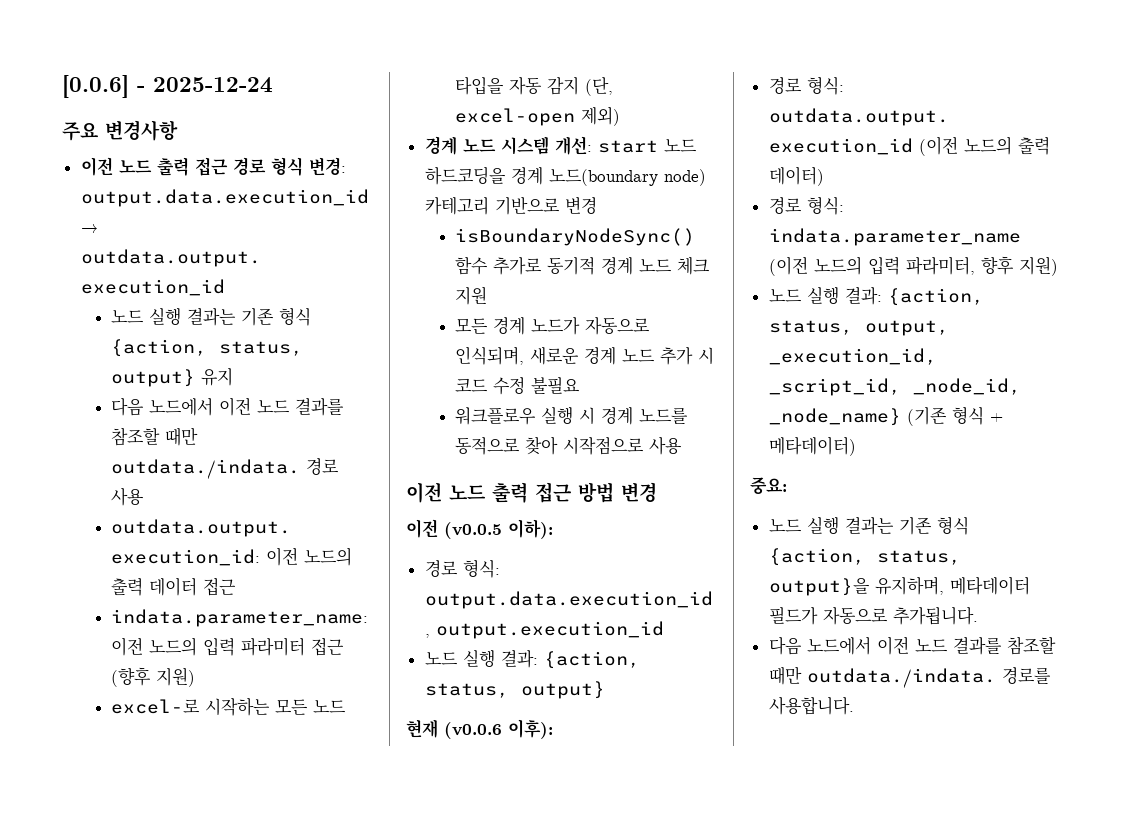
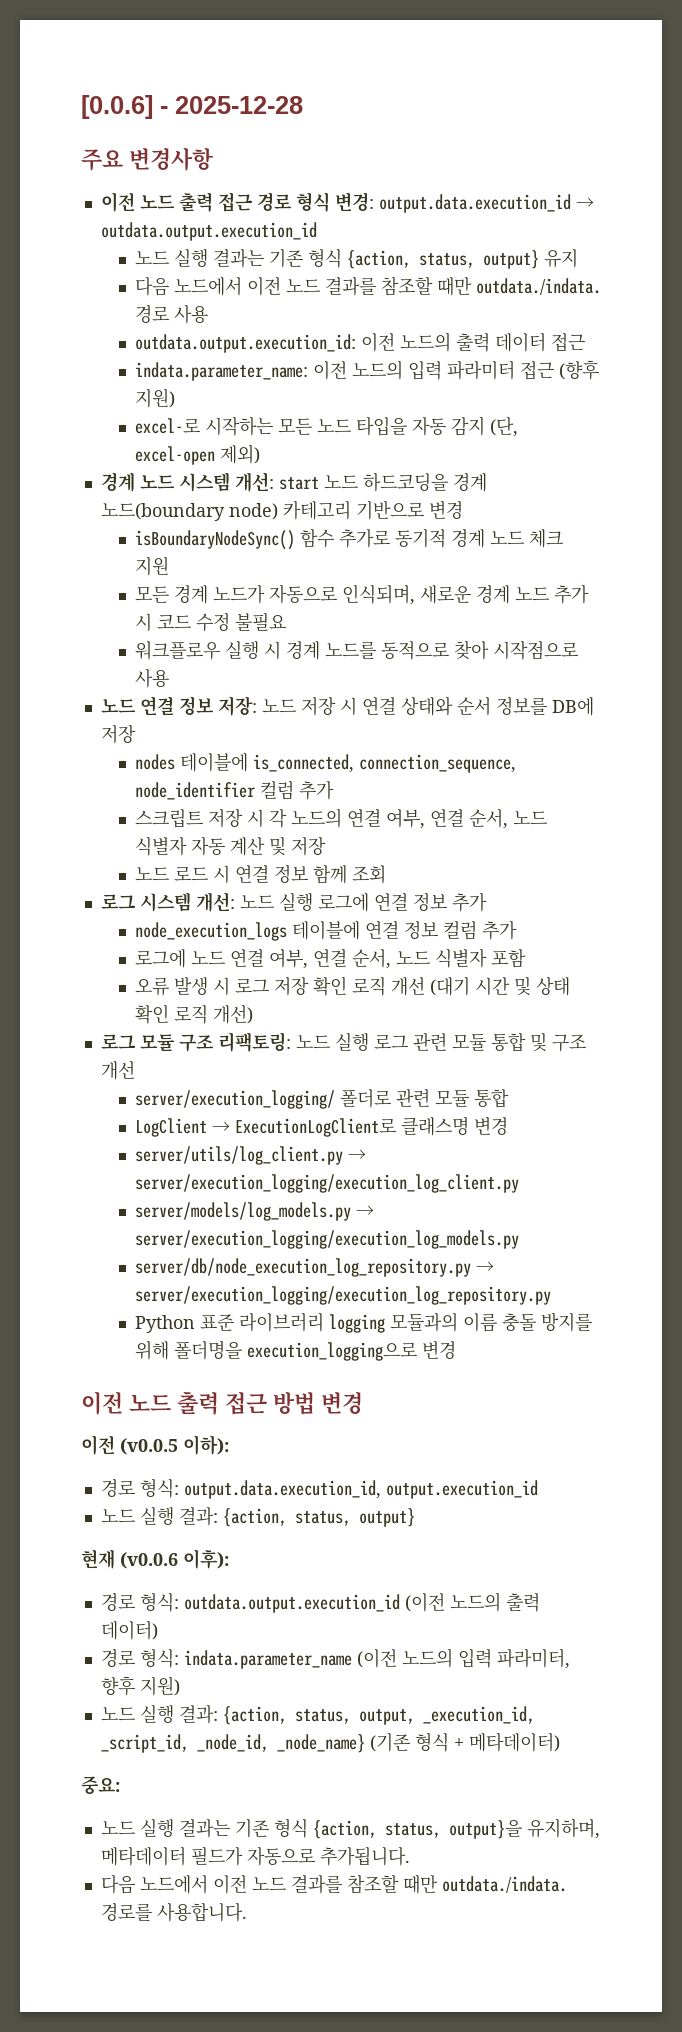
[153,77,273,93] 2025-12-24 -> [175,96,303,114] 2025-12-28
(683, 445) none -> [100,696,594,716] [100,725,136,744] [134,753,516,773] [134,781,334,800] [134,808,547,829] [134,836,326,856] [134,865,386,884] [100,892,487,912] [134,921,517,941] [134,948,526,969] [134,976,570,996] [134,1004,253,1024] [100,1032,586,1052] [100,1061,135,1080] [134,1089,509,1109] [134,1116,508,1137] [134,1146,366,1165] [134,1174,519,1193] [134,1202,374,1221] [134,1230,519,1249] [134,1258,494,1277] [134,1286,551,1305] [134,1312,592,1333] [134,1340,456,1361] // 노드 연결 정보 저장: 노드 저장 시 연결 상태와 순서 정보를 DB에 저장 // nodes 테이블에 is_connected, connection_sequence, node_identifier 컬럼 추가 // 스크립트 저장 시 각 노드의 연결 여부, 연결 순서, 노드 식별자 자동 계산 및 저장 // 노드 로드 시 연결 정보 함께 조회 // 로그 시스템 개선: 노드 실행 로그에 연결 정보 추가 // node_execution_logs 테이블에 연결 정보 컬럼 추가 // 로그에 노드 연결 여부, 연결 순서, 노드 식별자 포함 // 오류 발생 시 로그 저장 확인 로직 개선 (대기 시간 및 상태 확인 로직 개선) // 로그 모듈 구조 리팩토링: 노드 실행 로그 관련 모듈 통합 및 구조 개선 // server/execution_logging/ 폴더로 관련 모듈 통합 // LogClient → ExecutionLogClient로 클래스명 변경 // server/utils/log_client.py → server/execution_logging/execution_log_client.py // server/models/log_models.py → server/execution_logging/execution_log_models.py // server/db/node_execution_log_repository.py → server/execution_logging/execution_log_repository.py // Python 표준 라이브러리 logging 모듈과의 이름 충돌 방지를 위해 폴더명을 execution_logging으로 변경

